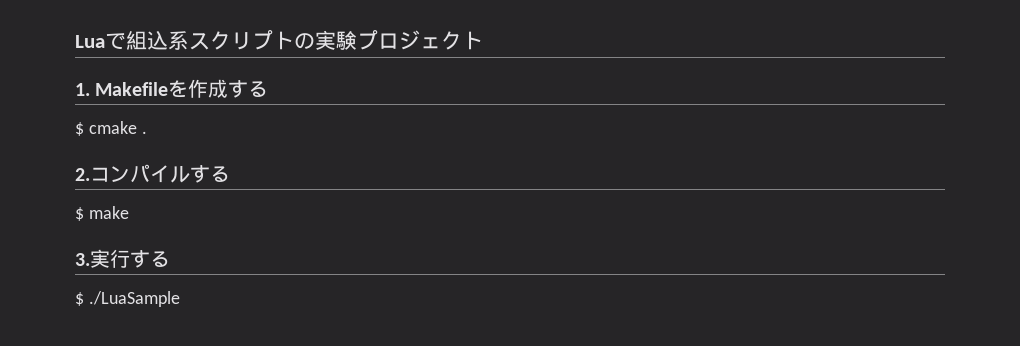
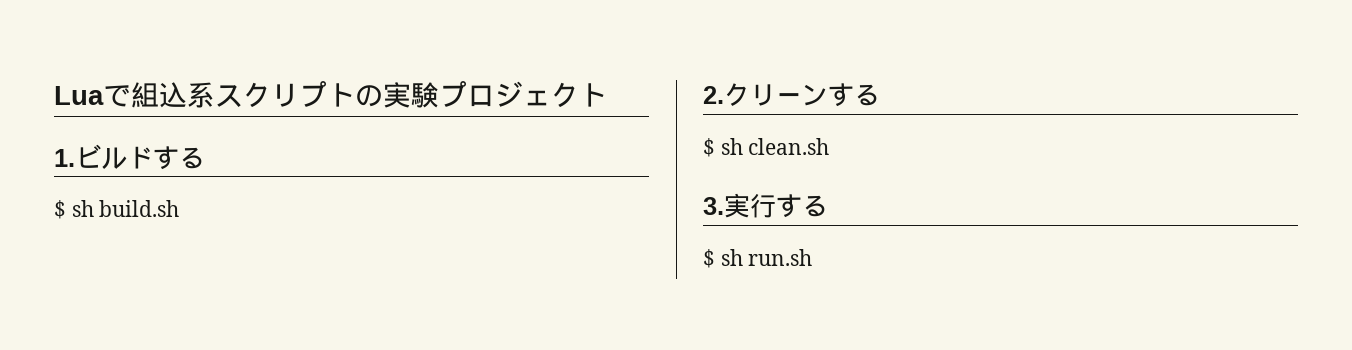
[95,79,269,98] [75,121,147,136] Makefileを作成する // $ cmake . -> [75,144,205,170] [54,200,180,219] ビルドする // $ sh build.sh
[90,164,230,183] [75,206,129,221] コンパイルする // $ make -> [724,83,880,107] [703,138,830,157] クリーンする // $ sh clean.sh
[88,291,180,307] ./LuaSample -> [720,249,813,266] sh run.sh

